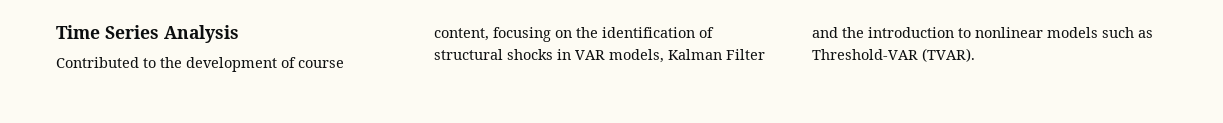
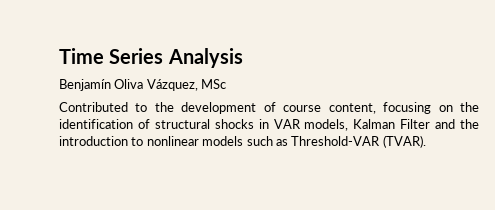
(239, 34) none -> [59,79,227,91] // Benjamín Oliva Vázquez, MSc

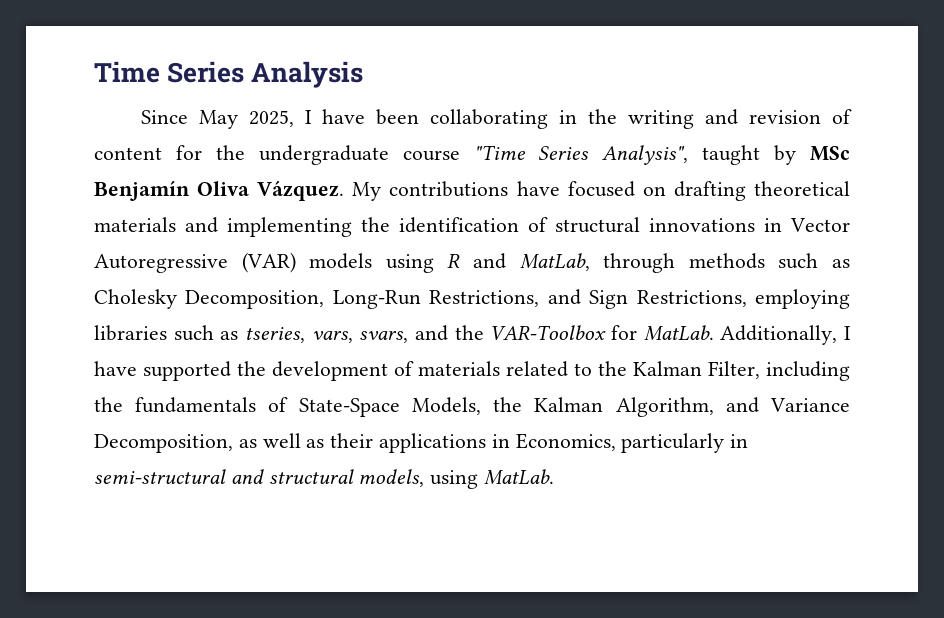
[59,79,227,91] [59,102,480,114] [59,119,479,131] [59,135,426,148] Benjamín Oliva Vázquez, MSc // Contributed to the development of course content, focusing on the identification of structural shocks in VAR models, Kalman Filter and the introduction to nonlinear models such as Threshold-VAR (TVAR). -> [141,109,853,129] [94,145,850,165] [94,181,850,201] [94,217,850,237] [94,252,851,273] [94,289,851,309] [94,325,851,345] [94,361,850,381] [94,397,850,417] [94,433,749,453] [94,469,555,489] Since May 2025, I have been collaborating in the writing and revision of content for the undergraduate course "Time Series Analysis", taught by MSc Benjamín Oliva Vázquez. My contributions have focused on drafting theoretical materials and implementing the identification of structural innovations in Vector Autoregressive (VAR) models using R and MatLab, through methods such as Cholesky Decomposition, Long-Run Restrictions, and Sign Restrictions, employing libraries such as tseries, vars, svars, and the VAR-Toolbox for MatLab. Additionally, I have supported the development of materials related to the Kalman Filter, including the fundamentals of State-Space Models, the Kalman Algorithm, and Variance Decomposition, as well as their applications in Economics, particularly in semi-structural and structural models, using MatLab.

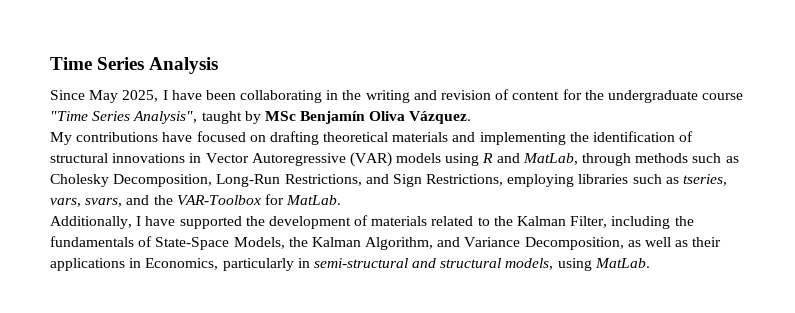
(345, 191) none -> (472, 117) //
(714, 333) none -> (342, 200) //

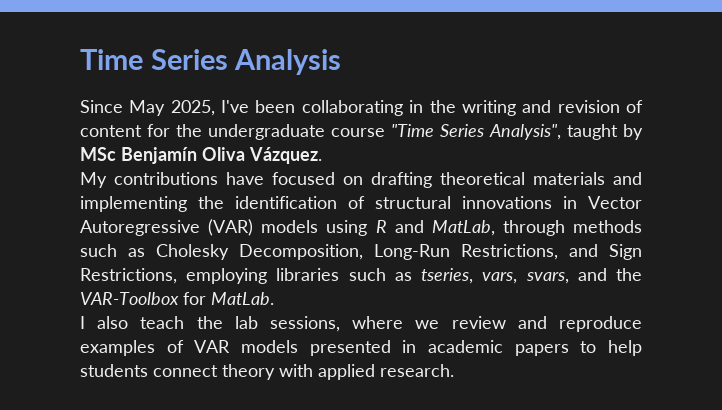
[162,90,202,100] I have -> [221,100,250,113] I've
[50,215,694,229] [50,236,722,250] [50,258,650,271] Additionally, I have supported the development of materials related to the Kalman Filter, including the fundamentals of State-Space Models, the Kalman Algorithm, and Variance Decomposition, as well as their applications in Economics, particularly in semi-structural and structural models, using MatLab. -> [80,316,642,332] [80,340,642,356] [80,364,454,380] I also teach the lab sessions, where we review and reproduce examples of VAR models presented in academic papers to help students connect theory with applied research.

